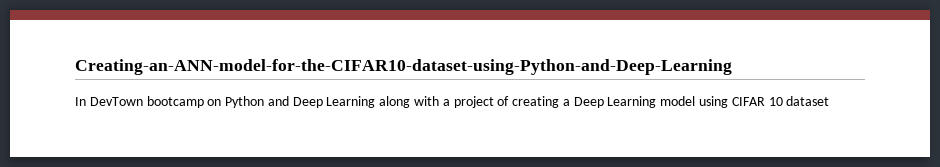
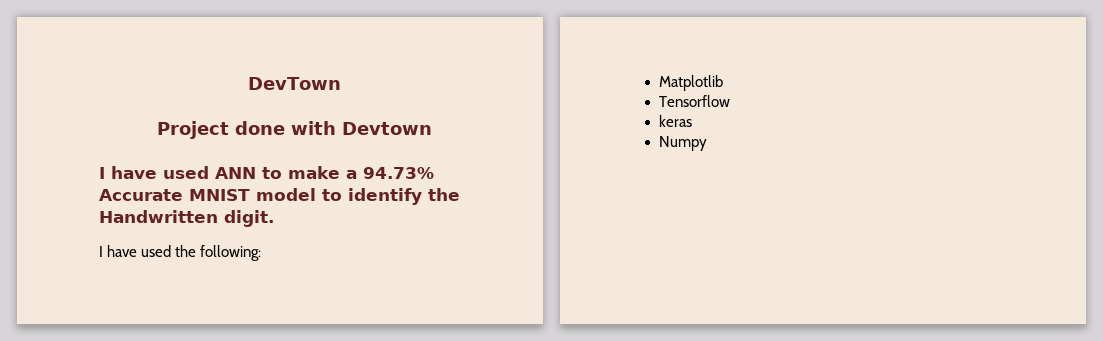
[75,59,732,75] [75,96,830,108] Creating-an-ANN-model-for-the-CIFAR10-dataset-using-Python-and-Deep-Learning // In DevTown bootcamp on Python and Deep Learning along with a project of creating a Deep Learning model using CIFAR 10 dataset -> [248,77,342,90] [157,121,432,139] [99,166,434,179] [99,188,460,205] [99,210,274,227] [99,245,262,261] [658,75,723,91] [658,95,730,107] [658,115,692,127] [658,136,707,151] DevTown // Project done with Devtown // I have used ANN to make a 94.73% Accurate MNIST model to identify the Handwritten digit. // I have used the following: // Matplotlib // Tensorflow // keras // Numpy

